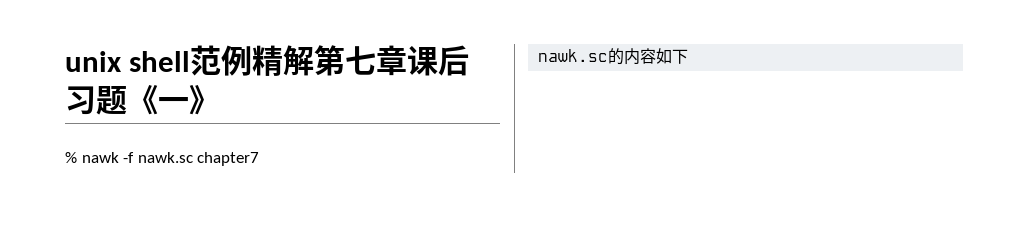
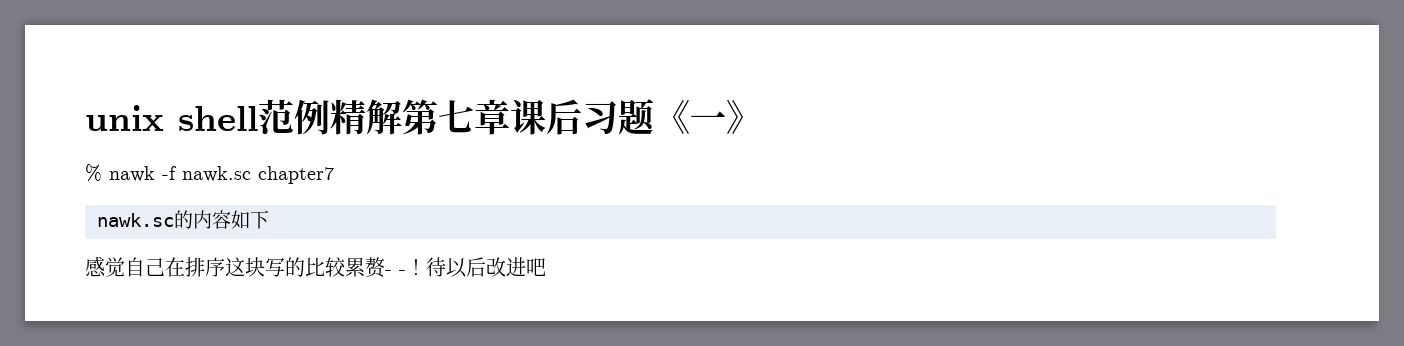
(689, 56) none -> [85,256,546,278] // 感觉自己在排序这块写的比较累赘- -！待以后改进吧

